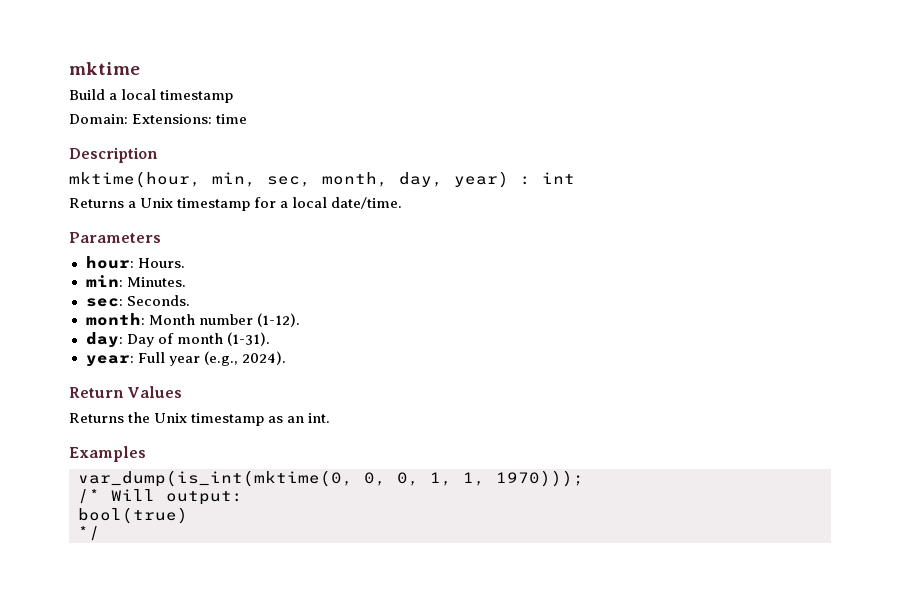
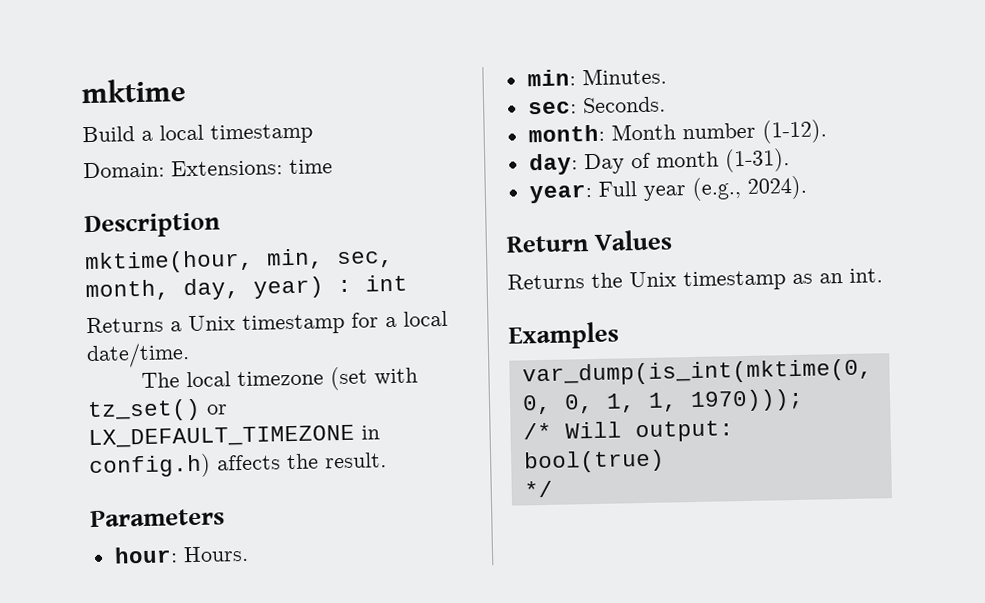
(403, 203) none -> [141,366,419,391] [87,398,228,423] [88,424,380,449] [88,452,387,480] // The local timezone (set with tz_set() or LX_DEFAULT_TIMEZONE in config.h) affects the result.

